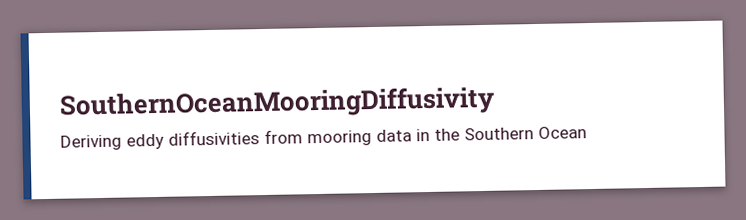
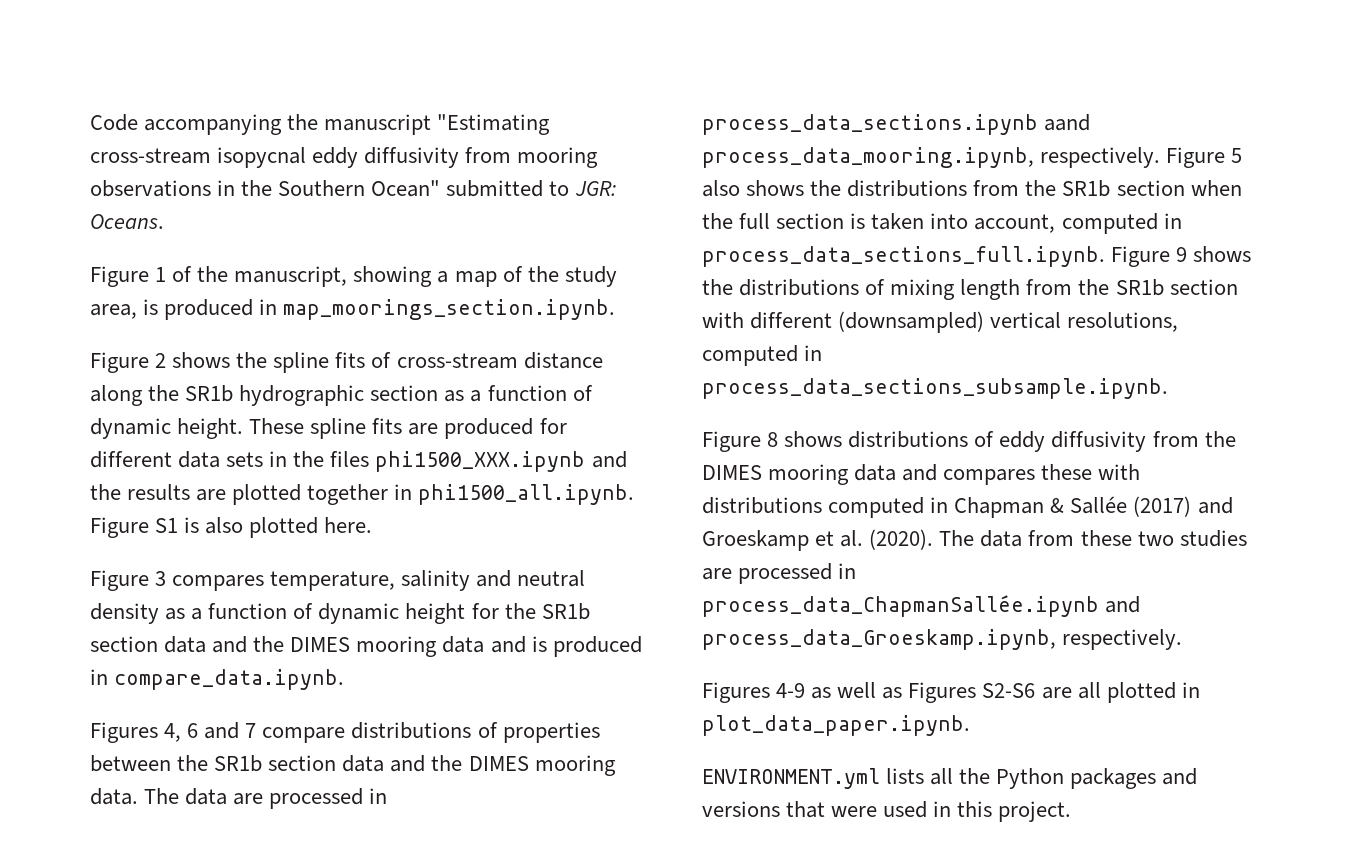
[59,85,496,121] [60,130,260,151] SouthernOceanMooringDiffusivity // Deriving eddy diffusivities -> [90,114,551,135] [90,147,460,168] Code accompanying the manuscript "Estimating cross-stream isopycnal eddy diffusivity
[376,129,412,142] data -> [90,180,211,197] observations
[538,126,587,139] Ocean -> [371,180,616,197] [90,214,164,229] [90,266,617,287] [90,299,616,320] [90,352,603,373] [90,385,593,406] [90,418,567,439] [90,451,627,472] [90,484,635,505] [90,517,373,538] [90,570,586,591] [90,603,590,624] [90,636,642,657] [90,669,345,690] [90,722,600,743] [90,755,616,776] [90,788,388,809] [702,114,1091,135] [702,147,1243,168] [702,180,1242,197] [702,213,1182,234] [702,246,1252,267] [702,279,1238,300] [702,311,1179,333] [702,345,823,366] [702,378,1168,399] [702,431,1236,452] [702,464,1141,485] [702,496,1233,518] [702,529,1247,551] [702,563,857,584] [702,595,1141,617] [702,629,1183,650] [702,682,1200,703] [702,715,970,736] [702,768,1198,789] [702,801,1072,822] Ocean" submitted to JGR: Oceans. // Figure 1 of the manuscript, showing a map of the study area, is produced in map_moorings_section.ipynb. // Figure 2 shows the spline fits of cross-stream distance along the SR1b hydrographic section as a function of dynamic height. These spline fits are produced for different data sets in the files phi1500_XXX.ipynb and the results are plotted together in phi1500_all.ipynb. Figure S1 is also plotted here. // Figure 3 compares temperature, salinity and neutral density as a function of dynamic height for the SR1b section data and the DIMES mooring data and is produced in compare_data.ipynb. // Figures 4, 6 and 7 compare distributions of properties between the SR1b section data and the DIMES mooring data. The data are processed in process_data_sections.ipynb aand process_data_mooring.ipynb, respectively. Figure 5 also shows the distributions from the SR1b section when the full section is taken into account, computed in process_data_sections_full.ipynb. Figure 9 shows the distributions of mixing length from the SR1b section with different (downsampled) vertical resolutions, computed in process_data_sections_subsample.ipynb. // Figure 8 shows distributions of eddy diffusivity from the DIMES mooring data and compares these with distributions computed in Chapman & Sallée (2017) and Groeskamp et al. (2020). The data from these two studies are processed in process_data_ChapmanSallée.ipynb and process_data_Groeskamp.ipynb, respectively. // Figures 4-9 as well as Figures S2-S6 are all plotted in plot_data_paper.ipynb. // ENVIRONMENT.yml lists all the Python packages and versions that were used in this project.

